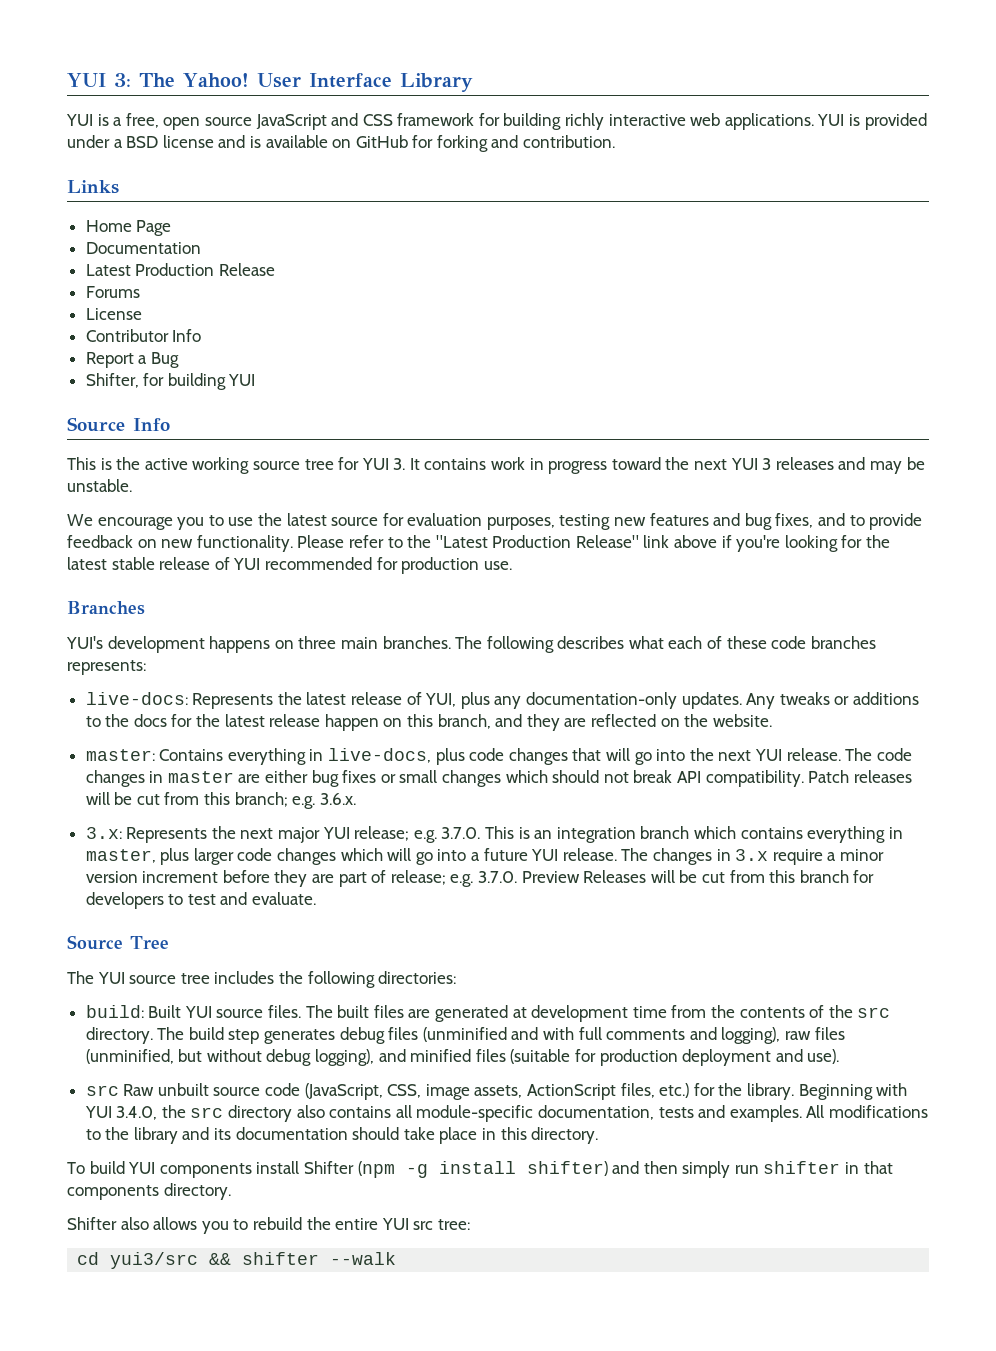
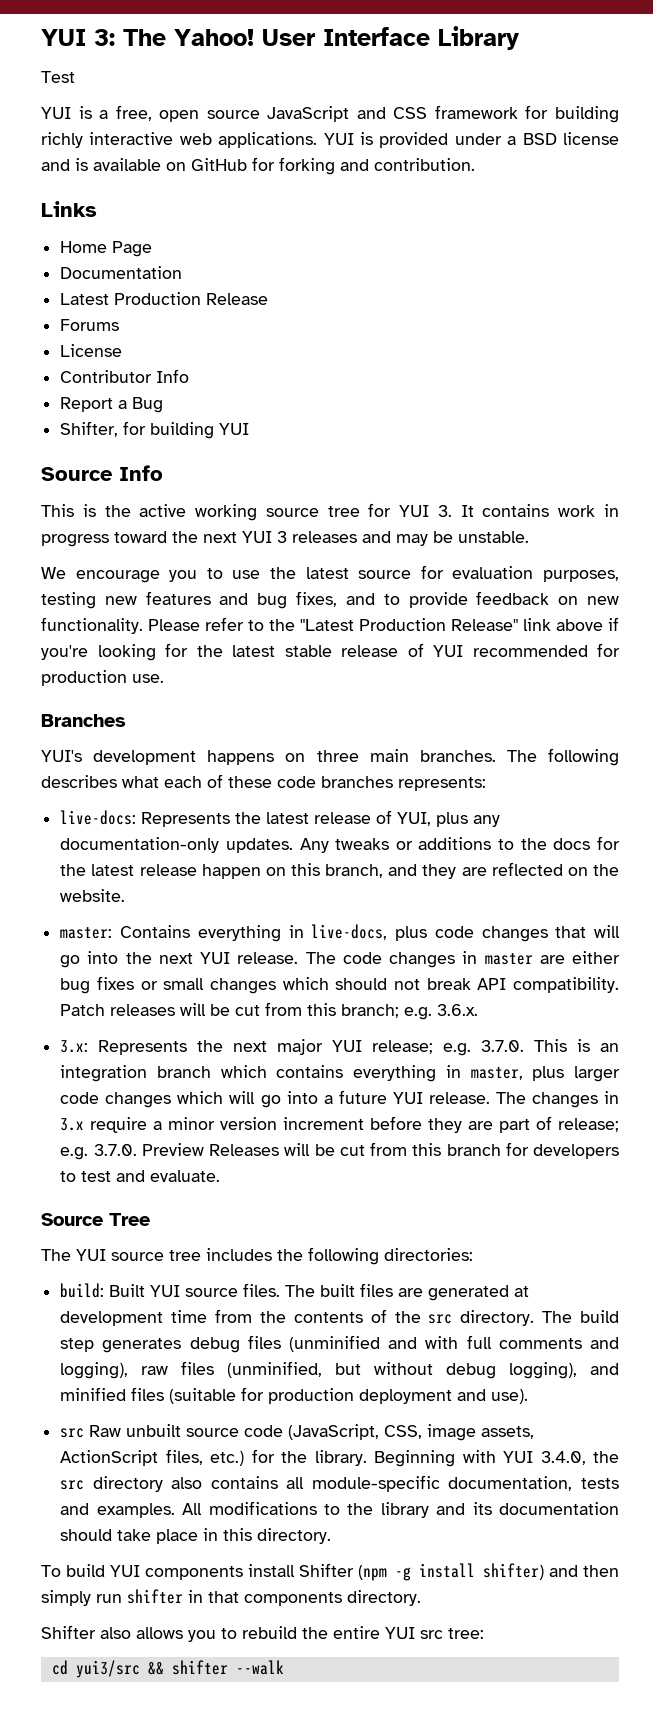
(473, 82) none -> [41,71,75,83] // Test

